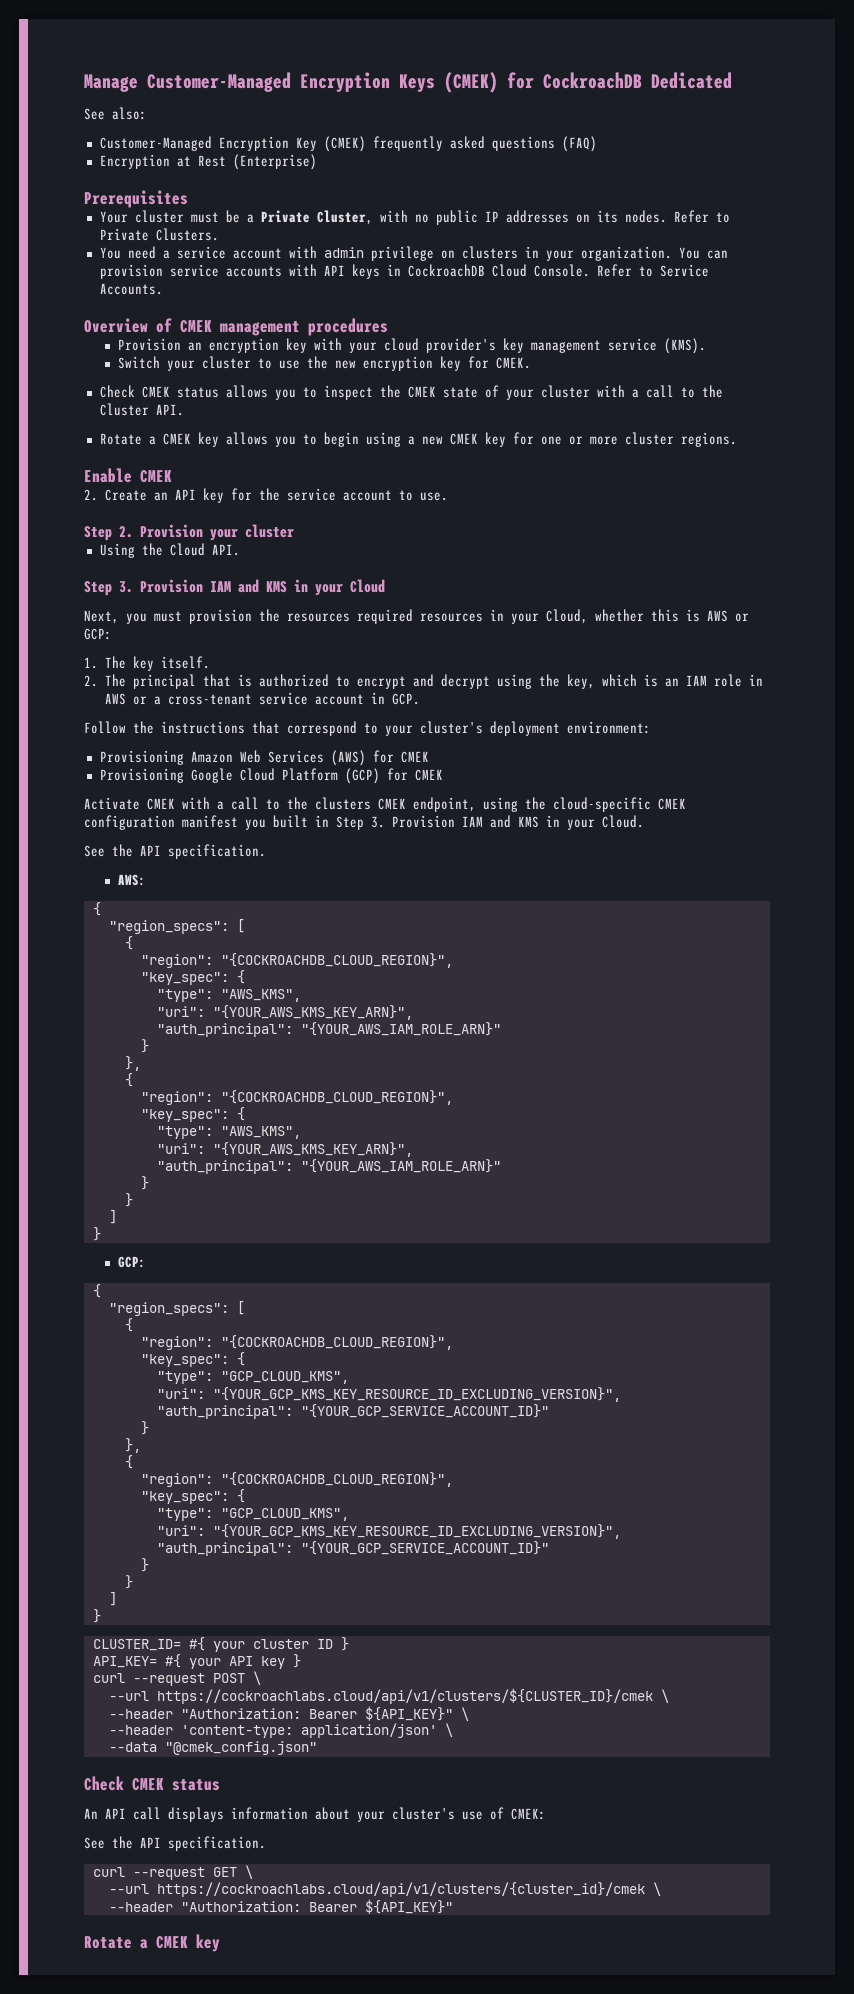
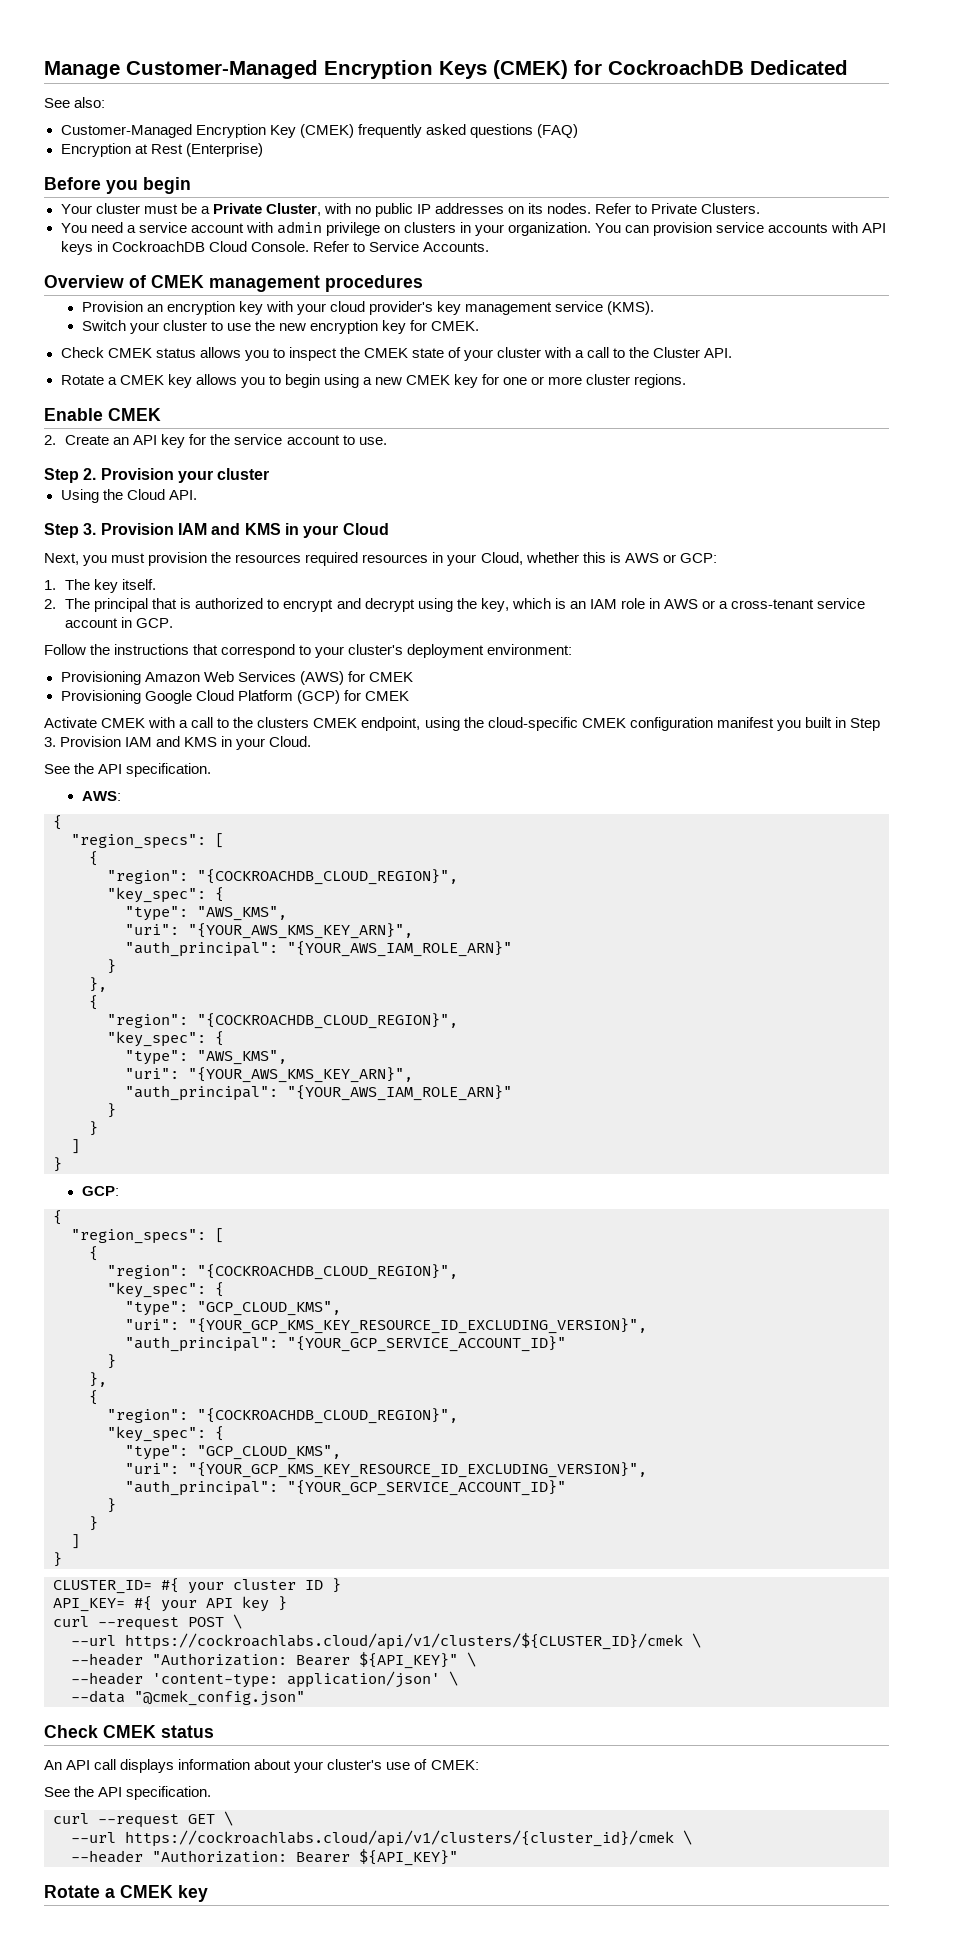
[84,190,188,208] Prerequisites -> [44,177,191,194] Before you begin

